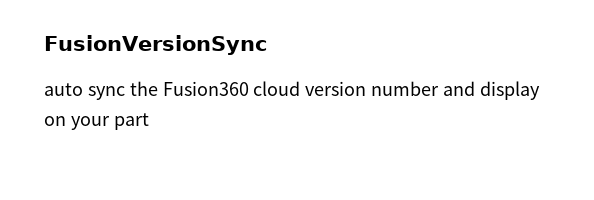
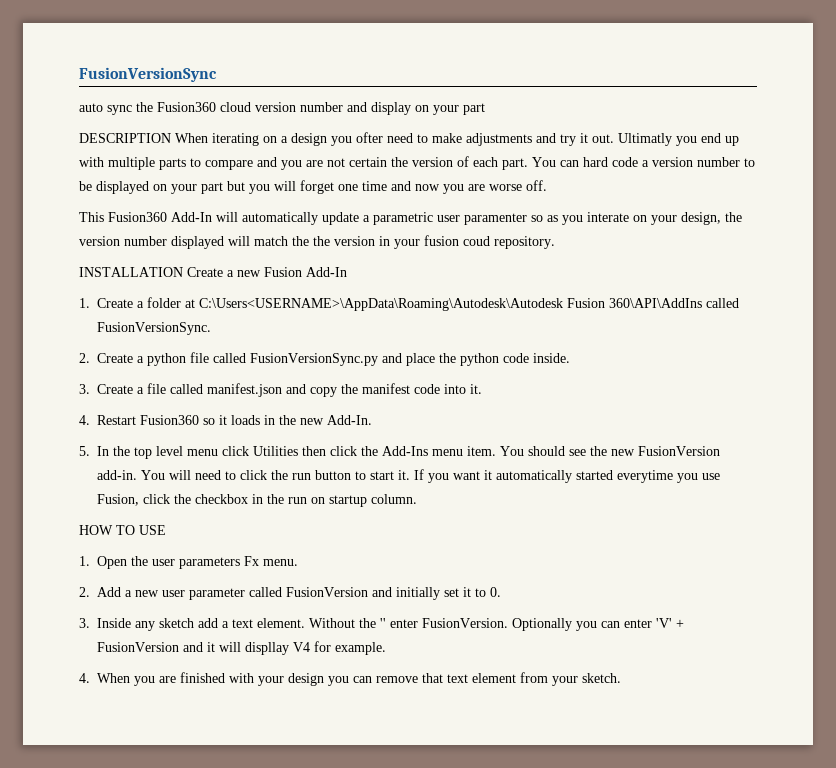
(149, 121) none -> [79,132,739,146] [79,156,755,170] [79,180,547,194] [79,212,742,225] [79,235,555,249] [79,267,347,277] [79,297,739,311] [97,322,211,335] [79,352,570,366] [79,383,482,397] [79,415,372,425] [79,446,720,459] [97,469,720,483] [97,494,417,507] [79,525,166,535] [79,556,298,569] [79,587,501,600] [79,618,684,631] [97,641,386,655] [79,672,621,686] // DESCRIPTION When iterating on a design you ofter need to make adjustments and try it out. Ultimatly you end up with multiple parts to compare and you are not certain the version of each part. You can hard code a version number to be displayed on your part but you will forget one time and now you are worse off. // This Fusion360 Add-In will automatically update a parametric user paramenter so as you interate on your design, the version number displayed will match the the version in your fusion coud repository. // INSTALLATION Create a new Fusion Add-In // 1. Create a folder at C:\Users<USERNAME>\AppData\Roaming\Autodesk\Autodesk Fusion 360\API\AddIns called FusionVersionSync. // 2. Create a python file called FusionVersionSync.py and place the python code inside. // 3. Create a file called manifest.json and copy the manifest code into it. // 4. Restart Fusion360 so it loads in the new Add-In. // 5. In the top level menu click Utilities then click the Add-Ins menu item. You should see the new FusionVersion add-in. You will need to click the run button to start it. If you want it automatically started everytime you use Fusion, click the checkbox in the run on startup column. // HOW TO USE // 1. Open the user parameters Fx menu. // 2. Add a new user parameter called FusionVersion and initially set it to 0. // 3. Inside any sketch add a text element. Without the '' enter FusionVersion. Optionally you can enter 'V' + FusionVersion and it will displlay V4 for example. // 4. When you are finished with your design you can remove that text element from your sketch.

